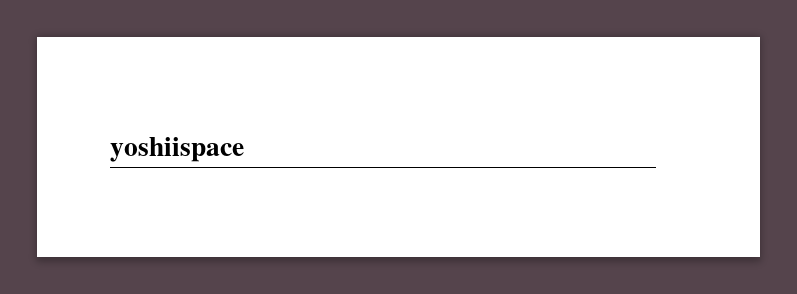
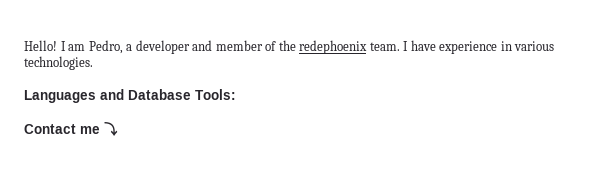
[110,137,244,162] yoshiispace -> [24,40,555,54] [24,56,93,70] [24,89,236,103] [24,122,118,136] Hello! I am Pedro, a developer and member of the redephoenix team. I have experience in various technologies. // Languages and Database Tools: // Contact me ⤵

